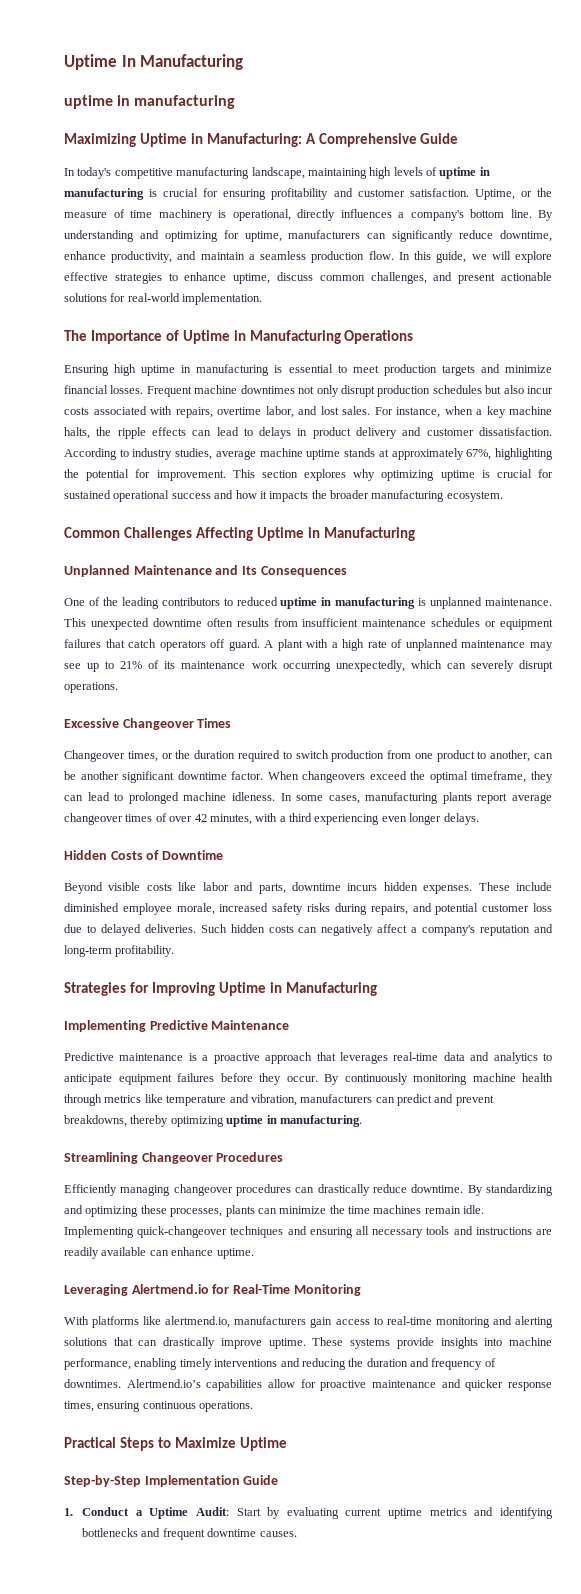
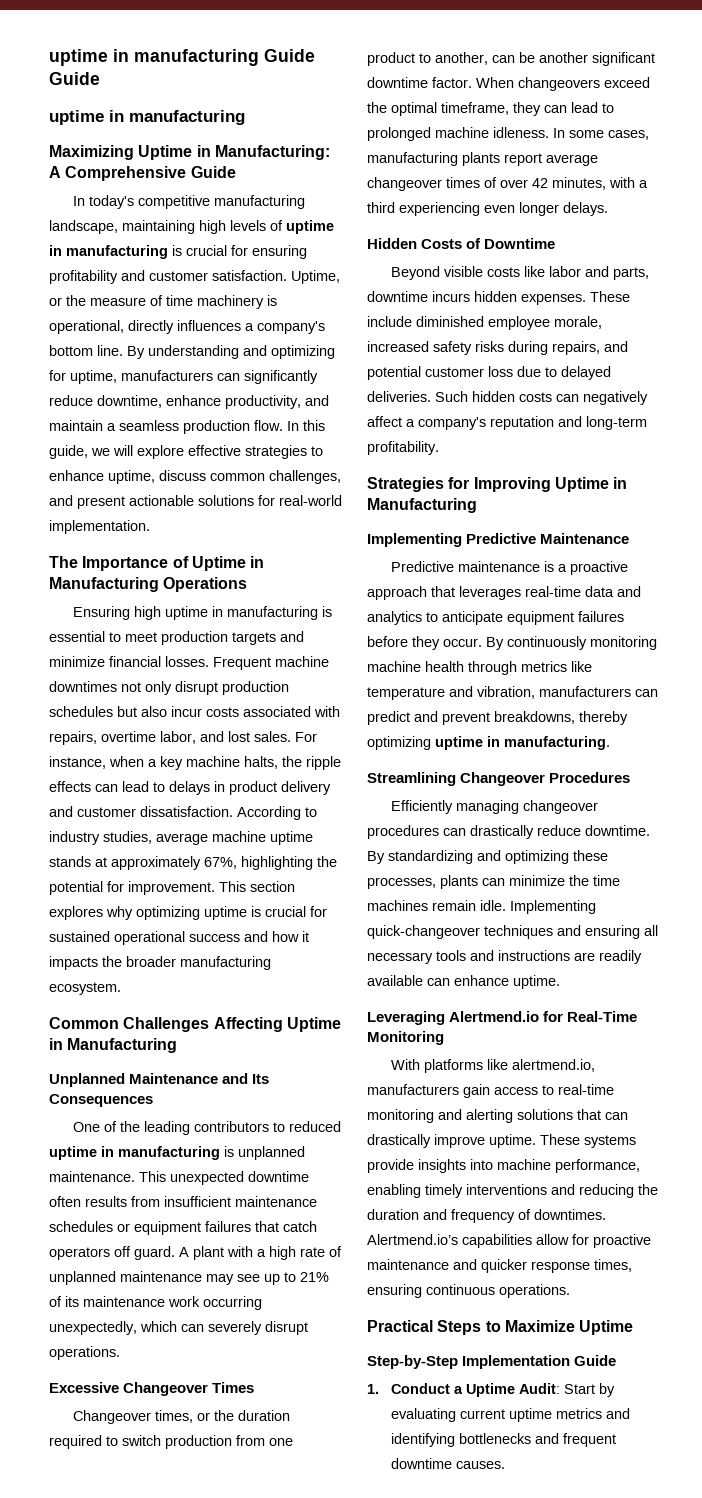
[64,54,244,70] Uptime In Manufacturing -> [49,49,315,66] [49,72,100,85] uptime in manufacturing Guide Guide

